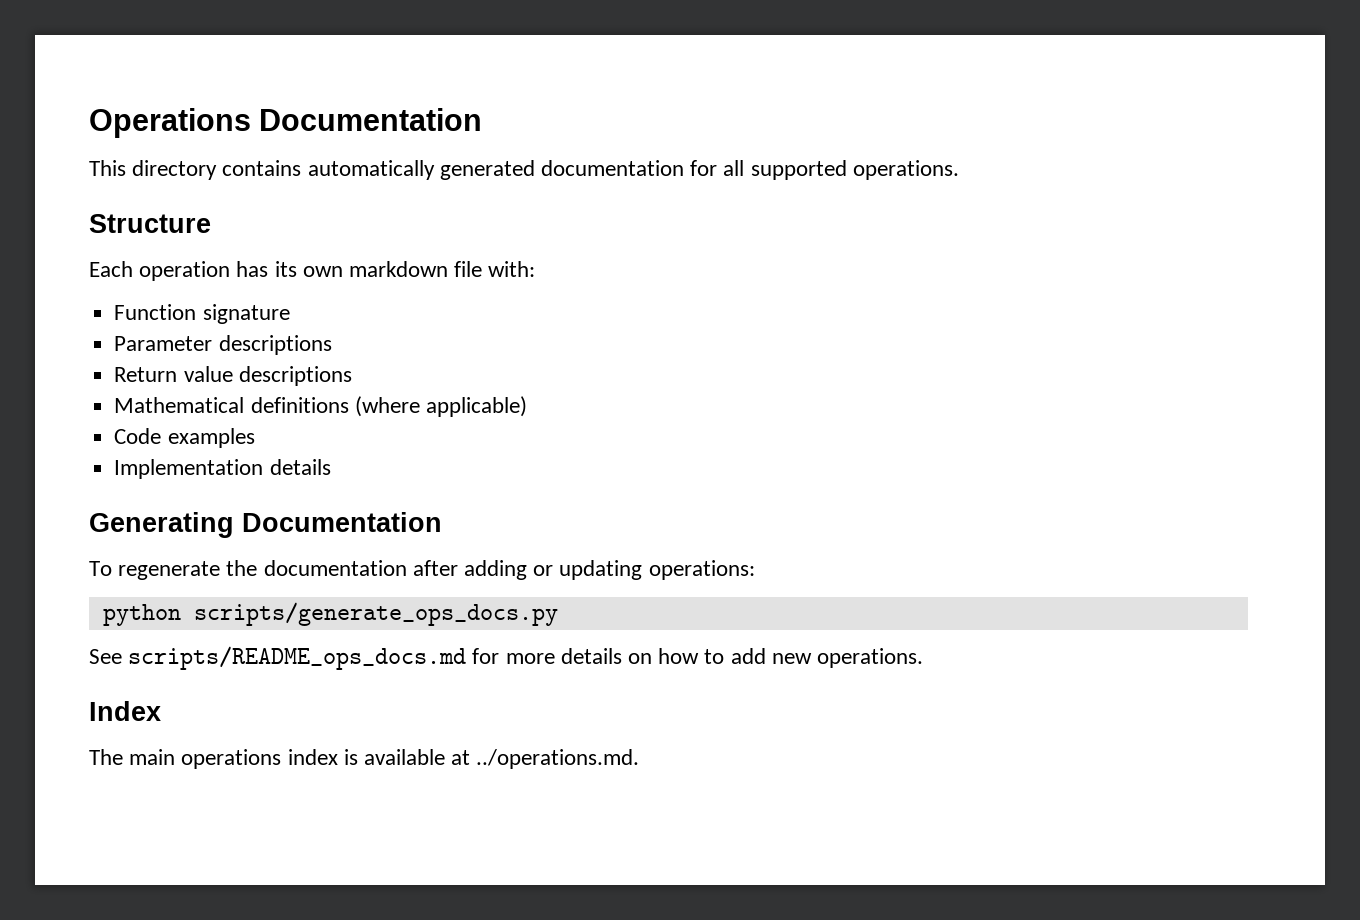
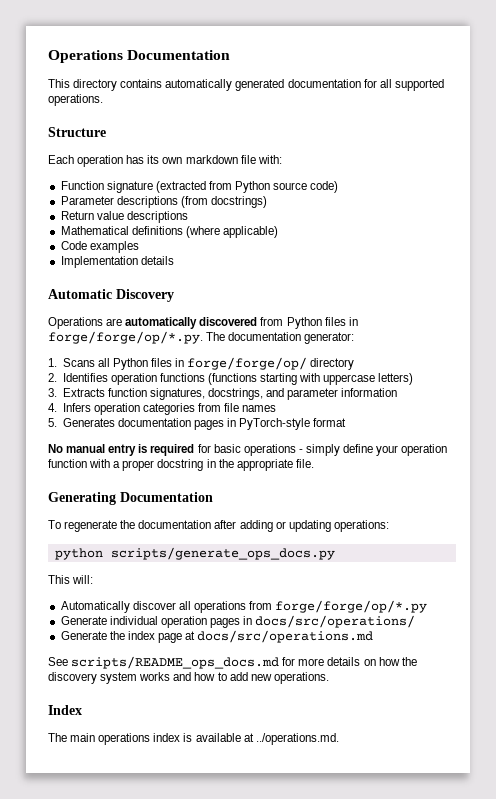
(290, 314) none -> [155,181,339,193] (extracted from Python source code)
(332, 345) none -> [180,196,267,208] (from docstrings)
(331, 467) none -> [48,289,174,302] [48,317,358,329] [48,331,355,344] [48,357,355,370] [48,373,414,385] [48,388,398,400] [48,403,277,415] [48,418,347,430] [48,444,448,456] [48,459,314,471] // Automatic Discovery // Operations are automatically discovered from Python files in forge/forge/op/*.py. The documentation generator: // 1. Scans all Python files in forge/forge/op/ directory // 2. Identifies operation functions (functions starting with uppercase letters) // 3. Extracts function signatures, docstrings, and parameter information // 4. Infers operation categories from file names // 5. Generates documentation pages in PyTorch-style format // No manual entry is required for basic operations - simply define your operation function with a proper docstring in the appropriate file.
(558, 614) none -> [48,575,94,584] [60,600,428,613] [60,615,416,628] [60,630,374,643] // This will: // Automatically discover all operations from forge/forge/op/*.py // Generate individual operation pages in docs/src/operations/ // Generate the index page at docs/src/operations.md
(700, 656) none -> [401,657,417,666] [48,672,216,684] the discovery system works and how

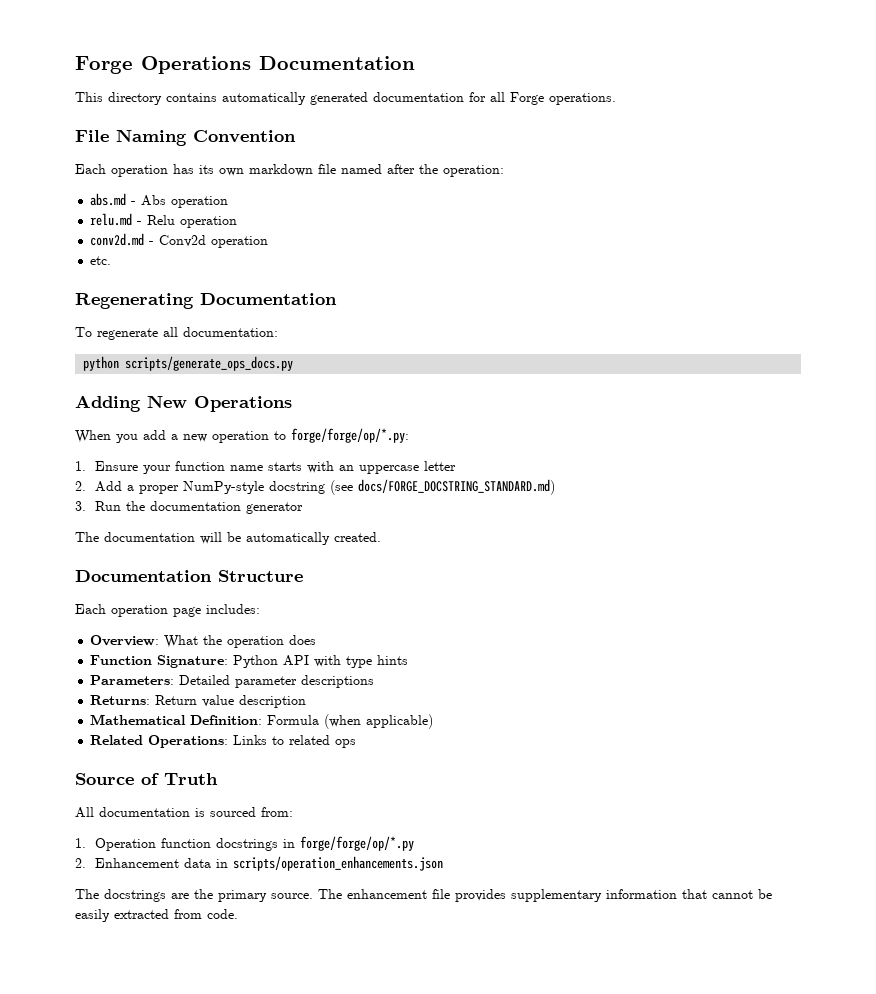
(48, 56) none -> [75,56,133,74] Forge
[394,79,444,91] [48,94,103,106] [48,127,106,137] supported operations. // Structure -> [510,92,616,105] [75,129,296,146] Forge operations. // File Naming Convention
[257,155,282,164] [60,181,339,193] [60,196,267,208] [60,211,188,223] [60,226,278,238] [60,241,139,253] [60,256,174,268] [48,289,174,302] [48,317,358,329] [48,331,355,344] [48,357,355,370] [48,373,414,385] [48,388,398,400] [48,403,277,415] [48,418,347,430] [48,444,448,456] [48,459,314,471] [48,492,213,505] [48,520,389,532] [54,547,335,560] [48,575,94,584] [60,600,428,613] [60,615,416,628] [60,630,374,643] [48,656,417,669] [48,672,329,684] [48,705,82,715] [48,733,339,745] with: // Function signature (extracted from Python source code) // Parameter descriptions (from docstrings) // Return value descriptions // Mathematical definitions (where applicable) // Code examples // Implementation details // Automatic Discovery // Operations are automatically discovered from Python files in forge/forge/op/*.py. The documentation generator: // 1. Scans all Python files in forge/forge/op/ directory // 2. Identifies operation functions (functions starting with uppercase letters) // 3. Extracts function signatures, docstrings, and parameter information // 4. Infers operation categories from file names // 5. Generates documentation pages in PyTorch-style format // No manual entry is required for basic operations - simply define your operation function with a proper docstring in the appropriate file. // Generating Documentation // To regenerate the documentation after adding or updating operations: // python scripts/generate_ops_docs.py // This will: // Automatically discover all operations from forge/forge/op/*.py // Generate individual operation pages in docs/src/operations/ // Generate the index page at docs/src/operations.md // See scripts/README_ops_docs.md for more details on how the discovery system works and how to add new operations. // Index // The main operations index is available at ../operations.md. -> [341,164,504,177] [90,193,229,208] [90,213,238,228] [90,233,269,248] [90,256,112,265] [75,293,337,309] [75,327,278,340] [83,356,294,371] [75,395,292,412] [75,428,409,443] [75,461,456,474] [75,479,555,495] [75,501,303,514] [75,532,381,545] [75,570,303,582] [75,604,260,617] [90,635,317,648] [90,655,409,668] [90,675,375,688] [90,695,307,708] [90,714,434,729] [90,735,357,748] [75,773,218,785] [75,807,293,818] [75,836,414,851] [75,856,443,871] [75,889,772,902] [75,909,238,922] named after the operation: // abs.md - Abs operation // relu.md - Relu operation // conv2d.md - Conv2d operation // etc. // Regenerating Documentation // To regenerate all documentation: // python scripts/generate_ops_docs.py // Adding New Operations // When you add a new operation to forge/forge/op/*.py: // 1. Ensure your function name starts with an uppercase letter // 2. Add a proper NumPy-style docstring (see docs/FORGE_DOCSTRING_STANDARD.md) // 3. Run the documentation generator // The documentation will be automatically created. // Documentation Structure // Each operation page includes: // Overview: What the operation does // Function Signature: Python API with type hints // Parameters: Detailed parameter descriptions // Returns: Return value description // Mathematical Definition: Formula (when applicable) // Related Operations: Links to related ops // Source of Truth // All documentation is sourced from: // 1. Operation function docstrings in forge/forge/op/*.py // 2. Enhancement data in scripts/operation_enhancements.json // The docstrings are the primary source. The enhancement file provides supplementary information that cannot be easily extracted from code.

